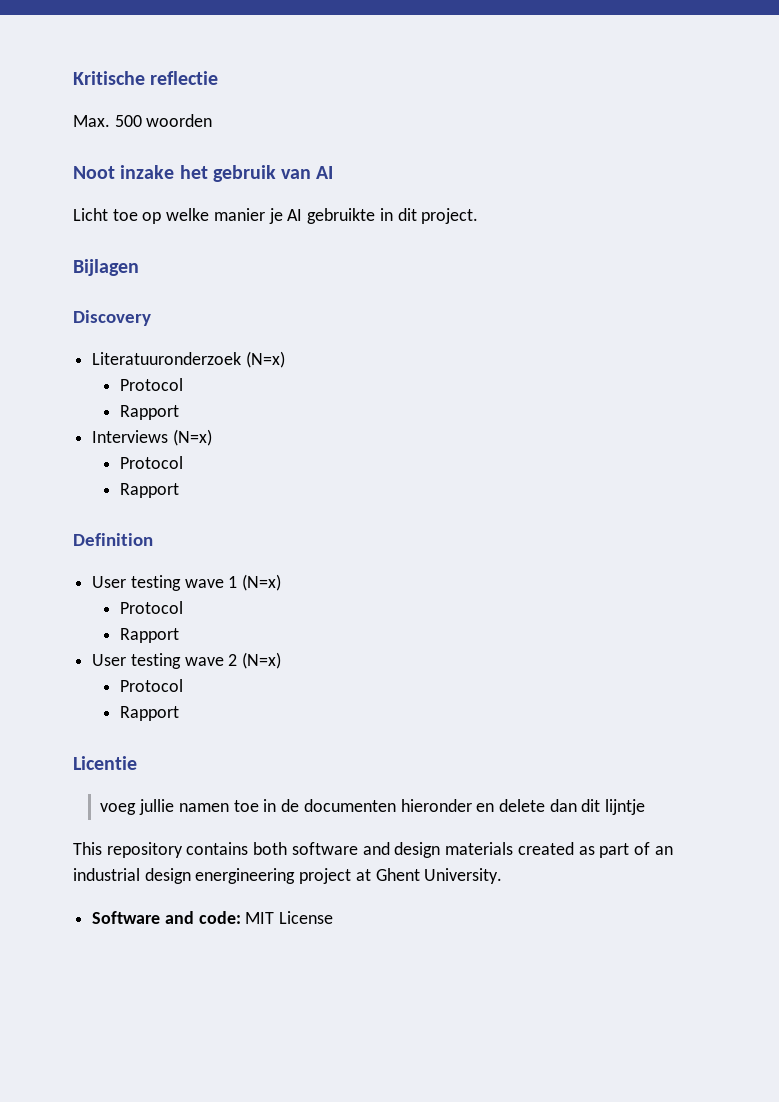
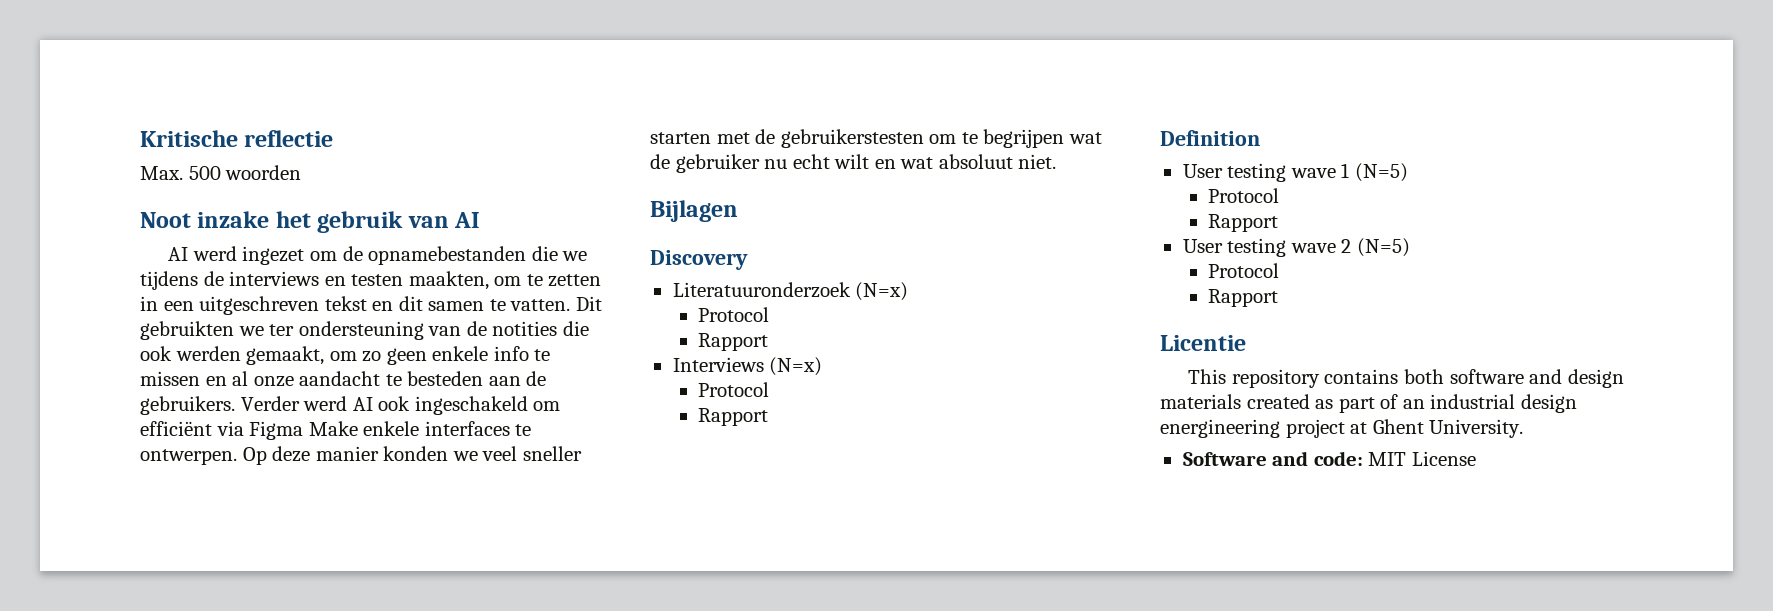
[73,208,479,224] Licht toe op welke manier je AI gebruikte in dit project. -> [168,246,588,265] [140,271,602,290] [140,296,602,315] [140,321,589,340] [140,346,551,365] [140,371,547,387] [140,396,561,415] [140,421,532,440] [140,446,582,465] [650,129,1102,148] [650,154,1057,173] AI werd ingezet om de opnamebestanden die we tijdens de interviews en testen maakten, om te zetten in een uitgeschreven tekst en dit samen te vatten. Dit gebruikten we ter ondersteuning van de notities die ook werden gemaakt, om zo geen enkele info te missen en al onze aandacht te besteden aan de gebruikers. Verder werd AI ook ingeschakeld om efficiënt via Figma Make enkele interfaces te ontwerpen. Op deze manier konden we veel sneller starten met de gebruikerstesten om te begrijpen wat de gebruiker nu echt wilt en wat absoluut niet.
[242,574,282,591] (N=x) -> [1354,163,1408,182] (N=5)
[242,652,282,669] (N=x) -> [1356,238,1410,257] (N=5)
[100,799,646,815] // voeg jullie namen toe in de documenten hieronder en delete dan dit lijntje -> (1246, 343) none

